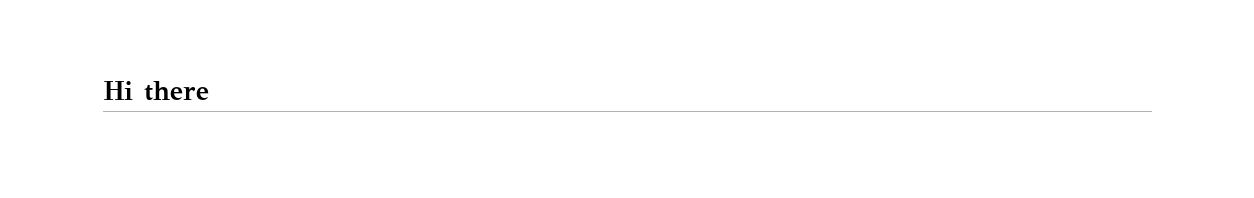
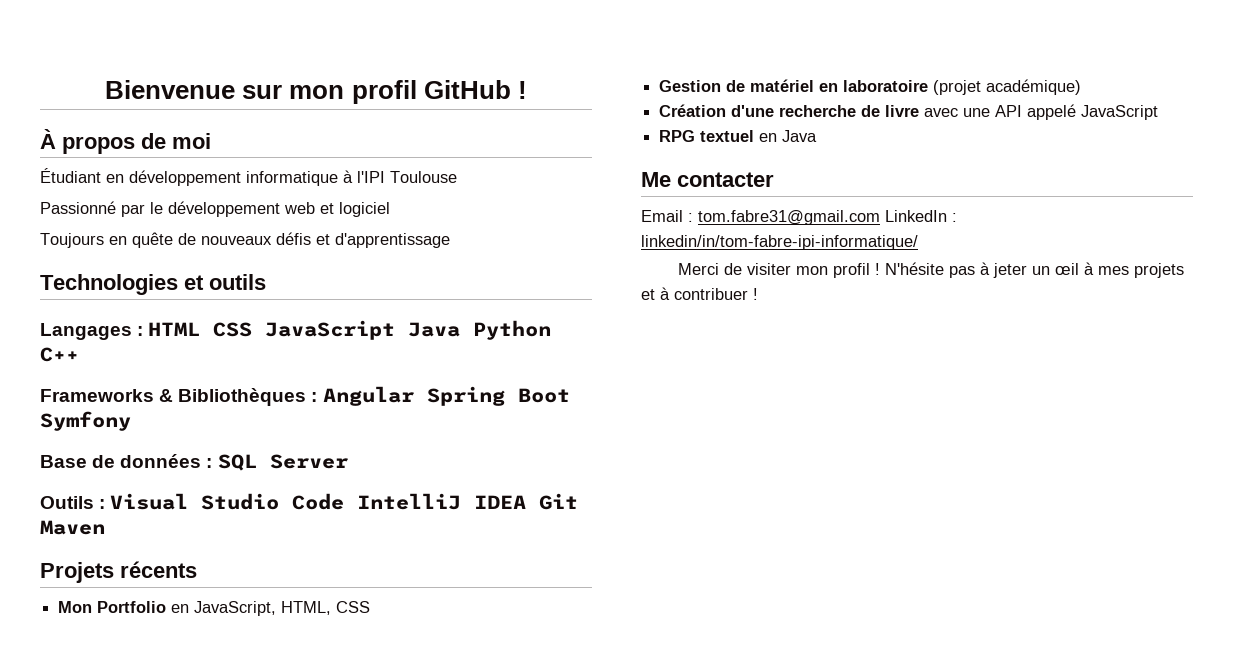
[103,81,209,101] Hi there -> [105,80,527,104] [40,129,211,154] [40,168,457,186] [40,201,390,217] [40,232,450,248] [40,274,266,295] [40,320,552,340] [40,347,79,362] [40,386,570,406] [40,411,131,431] [40,454,349,471] [40,493,579,510] [40,520,105,535] [40,561,197,583] [58,601,371,616] [659,79,1082,95] [659,104,1159,120] [659,130,818,142] [641,172,774,187] [641,210,957,225] [641,235,918,250] [677,262,1184,278] [641,287,758,300] Bienvenue sur mon profil GitHub ! // À propos de moi // Étudiant en développement informatique à l'IPI Toulouse // Passionné par le développement web et logiciel // Toujours en quête de nouveaux défis et d'apprentissage // Technologies et outils // Langages : HTML CSS JavaScript Java Python C++ // Frameworks & Bibliothèques : Angular Spring Boot Symfony // Base de données : SQL Server // Outils : Visual Studio Code IntelliJ IDEA Git Maven // Projets récents // Mon Portfolio en JavaScript, HTML, CSS // Gestion de matériel en laboratoire (projet académique) // Création d'une recherche de livre avec une API appelé JavaScript // RPG textuel en Java // Me contacter // Email : tom.fabre31@gmail.com LinkedIn : linkedin/in/tom-fabre-ipi-informatique/ // Merci de visiter mon profil ! N'hésite pas à jeter un œil à mes projets et à contribuer !

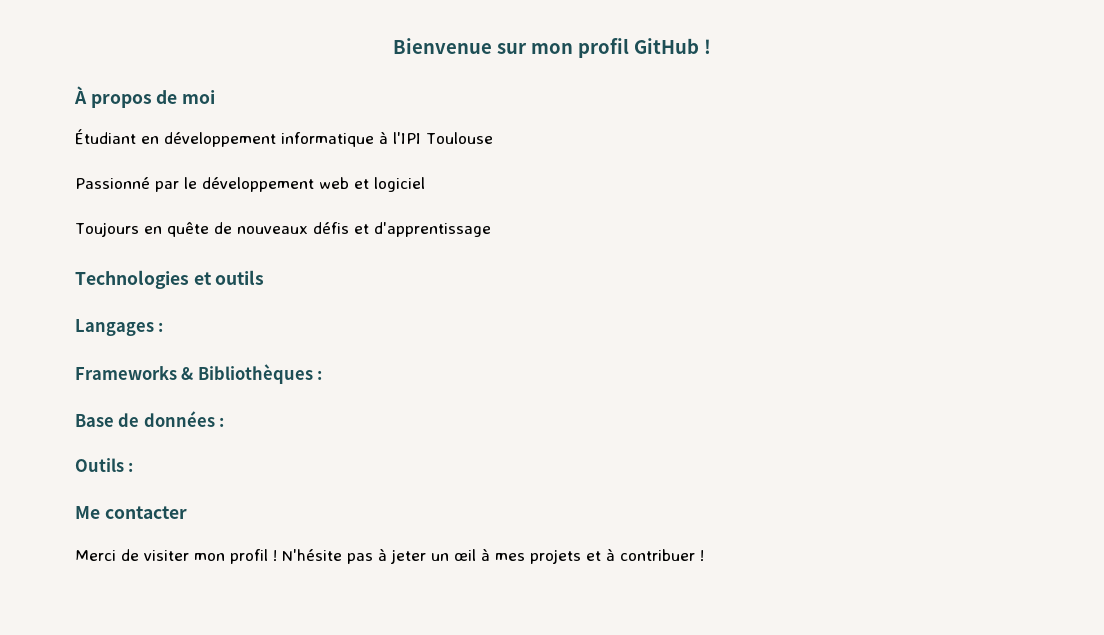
[148,320,552,340] [40,347,79,362] HTML CSS JavaScript Java Python C++ -> (164, 327) none
[322,386,570,406] [40,411,131,431] Angular Spring Boot Symfony -> (323, 375) none
[217,454,349,471] SQL Server -> (225, 422) none
[110,493,579,510] [40,520,105,535] [40,561,197,583] [58,601,371,616] [659,79,1082,95] [659,104,1159,120] [659,130,818,142] [641,172,774,187] [641,210,957,225] [641,235,918,250] Visual Studio Code IntelliJ IDEA Git Maven // Projets récents // Mon Portfolio en JavaScript, HTML, CSS // Gestion de matériel en laboratoire (projet académique) // Création d'une recherche de livre avec une API appelé JavaScript // RPG textuel en Java // Me contacter // Email : tom.fabre31@gmail.com LinkedIn : linkedin/in/tom-fabre-ipi-informatique/ -> [75,506,187,519] // Me contacter

